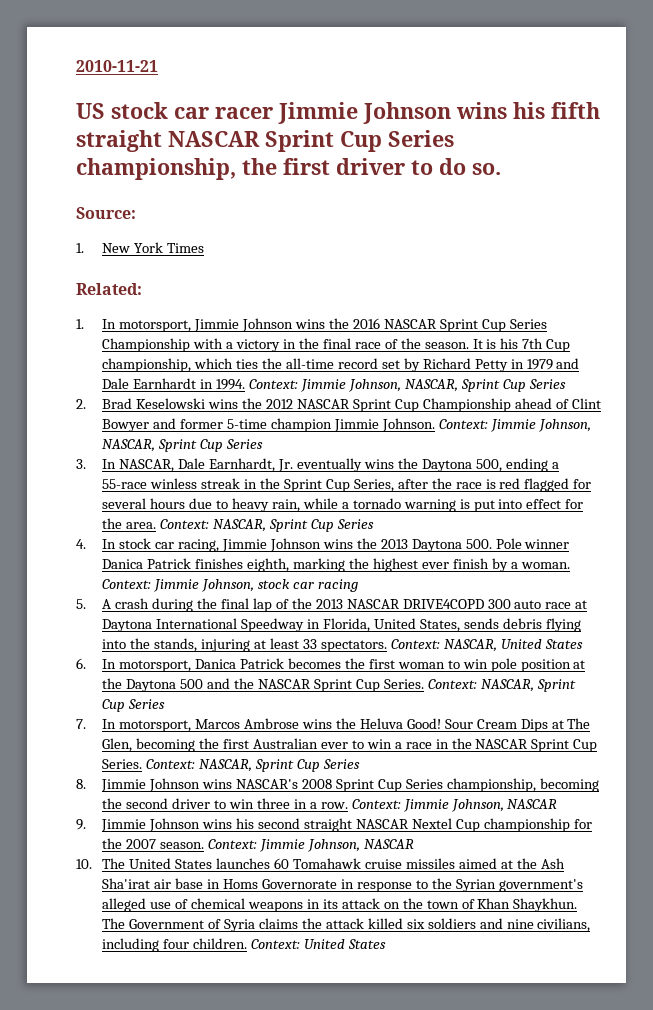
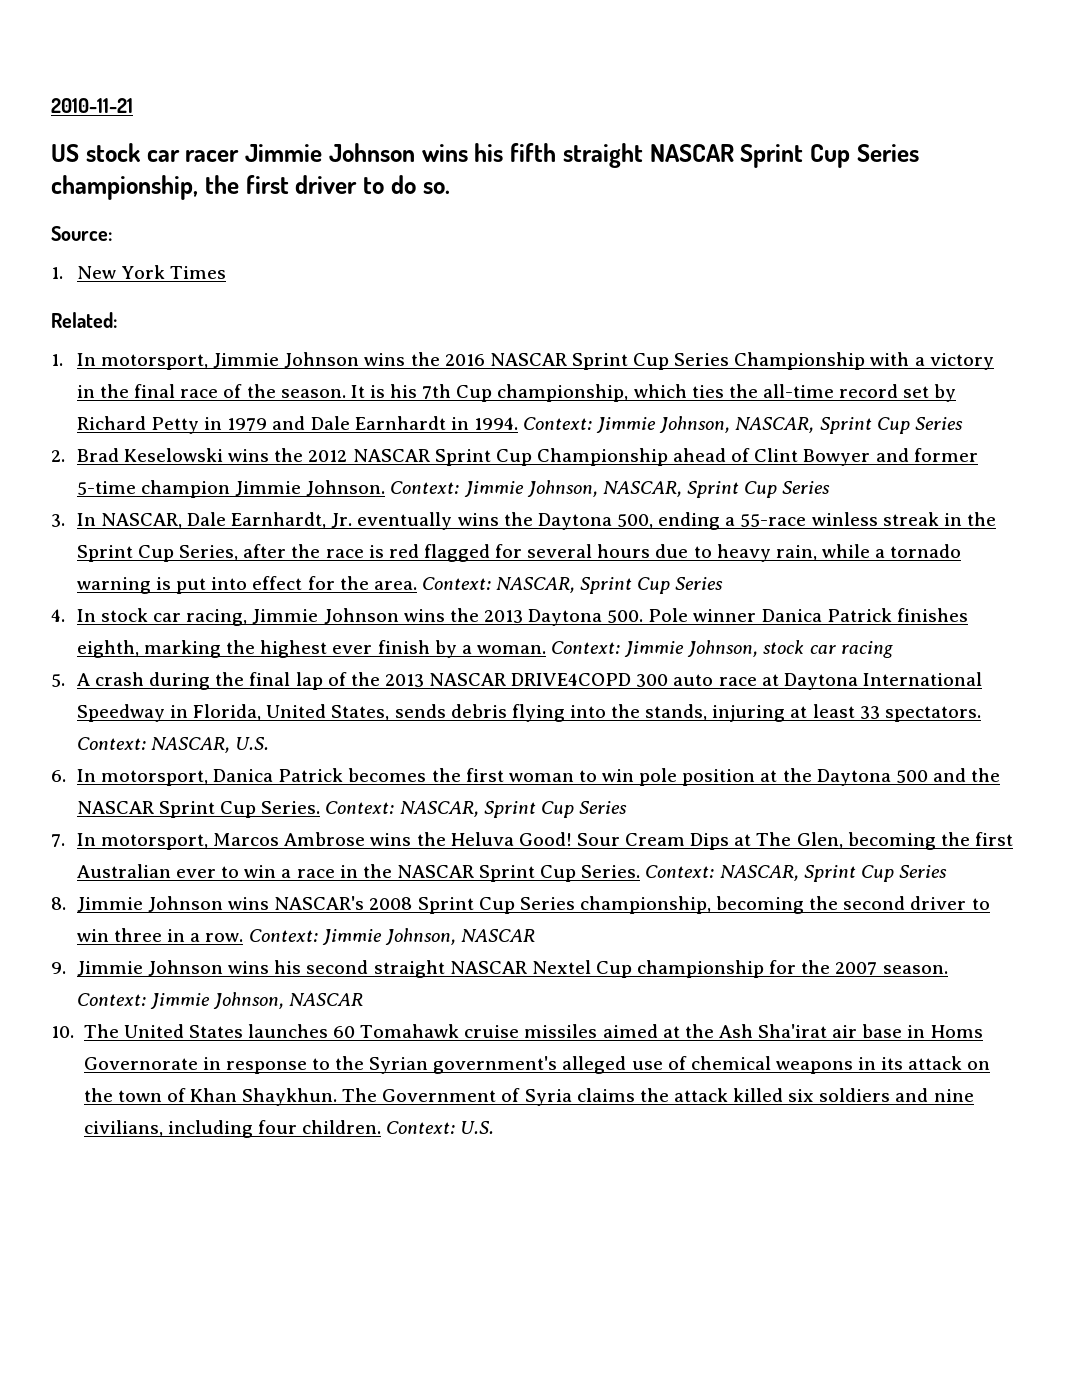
[500,639,583,649] United States -> [235,737,270,750] U.S.
[304,939,387,949] United States -> [460,1121,495,1134] U.S.

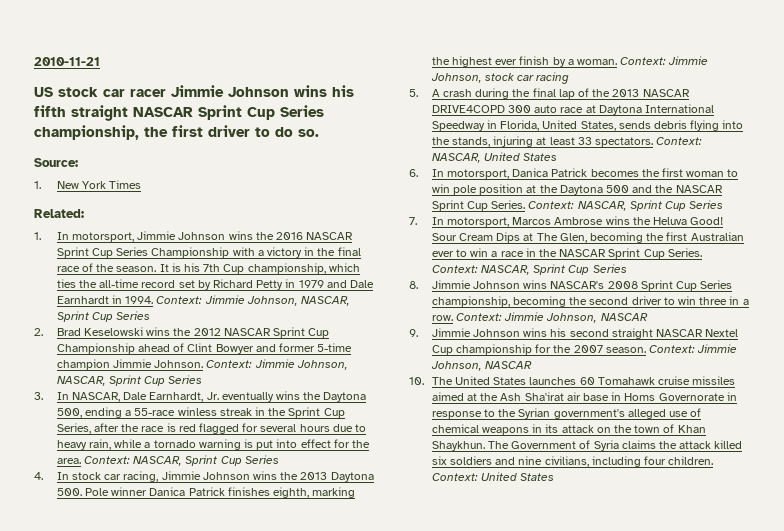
[235,737,270,750] U.S. -> [483,152,558,161] United States
[460,1121,495,1134] U.S. -> [480,472,555,481] United States

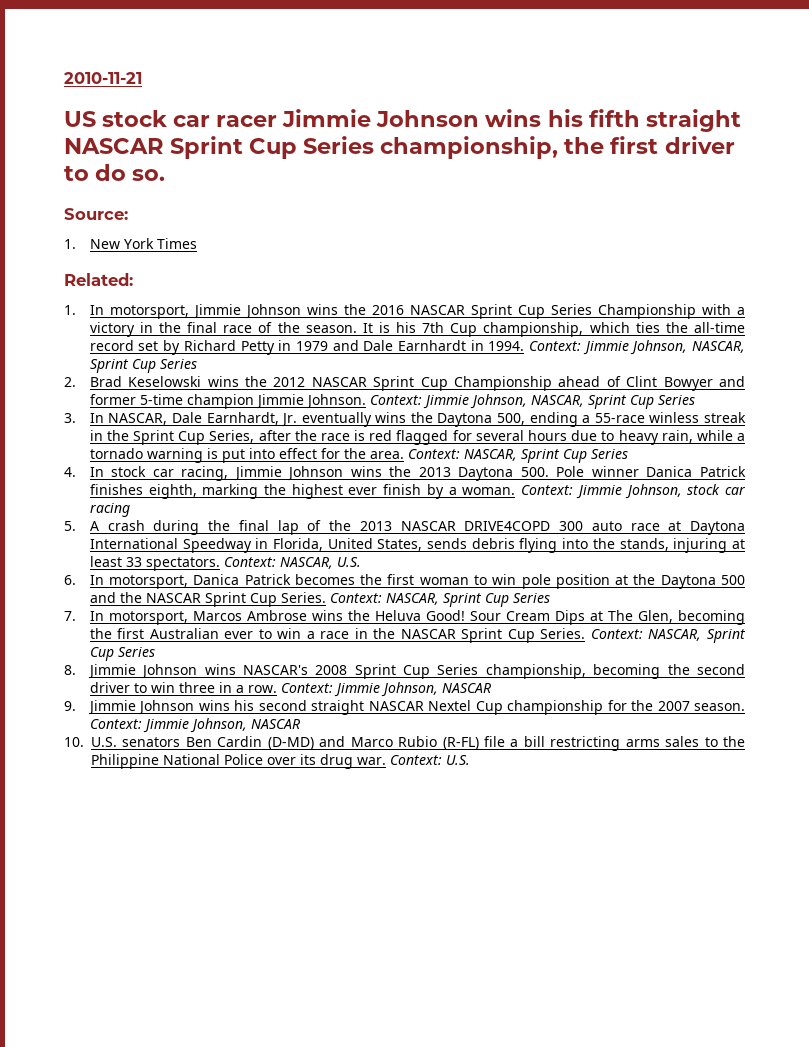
[483,152,558,161] United States -> [336,557,361,567] U.S.
[431,376,736,385] [431,392,737,401] [431,408,702,419] [431,424,706,435] [431,440,743,451] [431,456,714,467] [431,472,555,481] The United States launches 60 Tomahawk cruise missiles aimed at the Ash Sha'irat air base in Homs Governorate in response to the Syrian government's alleged use of chemical weapons in its attack on the town of Khan Shaykhun. The Government of Syria claims the attack killed six soldiers and nine civilians, including four children. Context: United States -> [91,736,745,751] [91,754,470,769] U.S. senators Ben Cardin (D-MD) and Marco Rubio (R-FL) file a bill restricting arms sales to the Philippine National Police over its drug war. Context: U.S.

